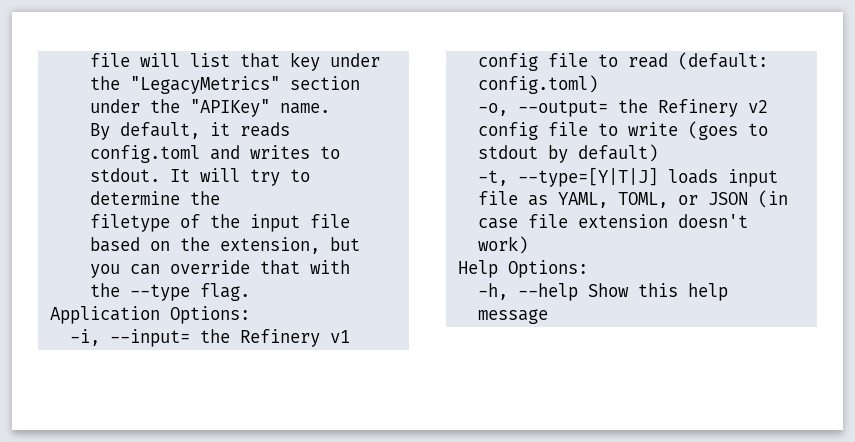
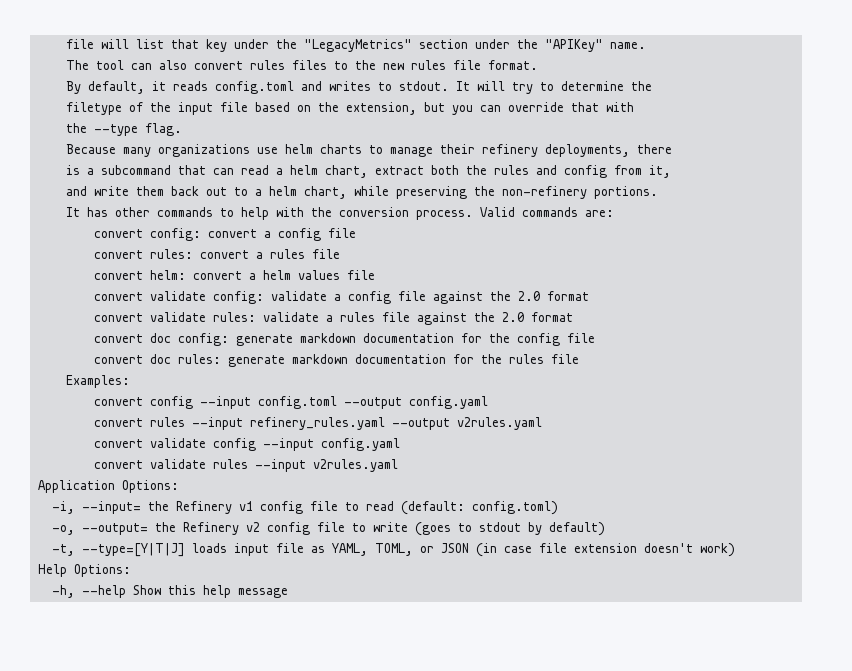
(330, 108) none -> [66,60,539,70] // The tool can also convert rules files to the new rules file format.
(250, 292) none -> [66,144,673,157] [66,165,672,178] [66,186,659,199] [66,207,615,220] [94,228,357,241] [94,249,341,259] [94,270,376,280] [94,291,590,304] [94,312,574,325] [94,333,596,346] [94,354,580,367] [66,375,131,388] [94,396,489,409] [94,417,543,430] [94,438,401,451] [94,459,399,472] // Because many organizations use helm charts to manage their refinery deployments, there // is a subcommand that can read a helm chart, extract both the rules and config from it, // and write them back out to a helm chart, while preserving the non-refinery portions. // It has other commands to help with the conversion process. Valid commands are: // convert config: convert a config file // convert rules: convert a rules file // convert helm: convert a helm values file // convert validate config: validate a config file against the 2.0 format // convert validate rules: validate a rules file against the 2.0 format // convert doc config: generate markdown documentation for the config file // convert doc rules: generate markdown documentation for the rules file // Examples: // convert config --input config.toml --output config.yaml // convert rules --input refinery_rules.yaml --output v2rules.yaml // convert validate config --input config.yaml // convert validate rules --input v2rules.yaml

